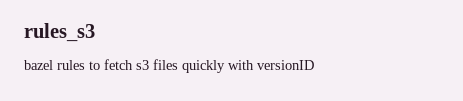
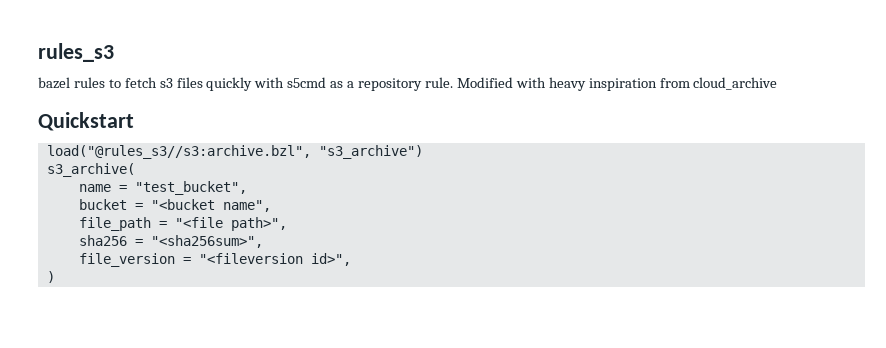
[257,60,314,70] versionID -> [287,77,778,91] [38,112,134,131] [46,145,423,159] [46,163,135,177] [78,181,247,195] [78,199,271,212] [78,217,287,231] [78,235,263,248] [78,253,351,267] [46,271,55,283] s5cmd as a repository rule. Modified with heavy inspiration from cloud_archive // Quickstart // load("@rules_s3//s3:archive.bzl", "s3_archive") // s3_archive( // name = "test_bucket", // bucket = "<bucket name", // file_path = "<file path>", // sha256 = "<sha256sum>", // file_version = "<fileversion id>", // )

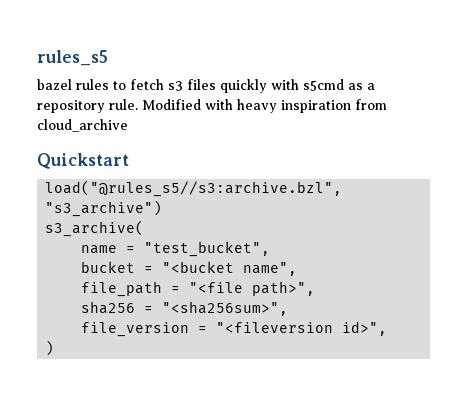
[38,43,114,62] rules_s3 -> [37,50,108,66] rules_s5
[46,145,311,159] load("@rules_s3//s3:archive.bzl", -> [45,180,343,197] load("@rules_s5//s3:archive.bzl",

